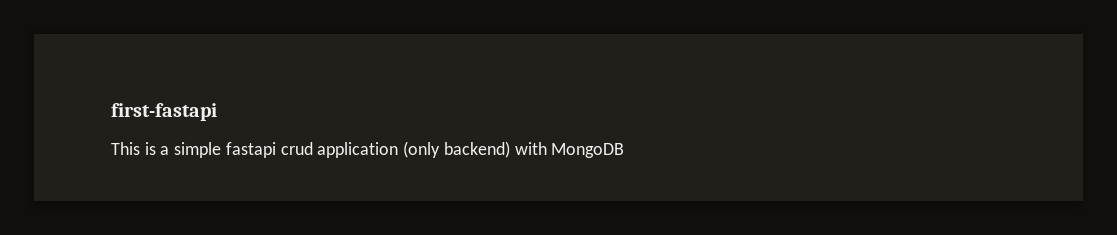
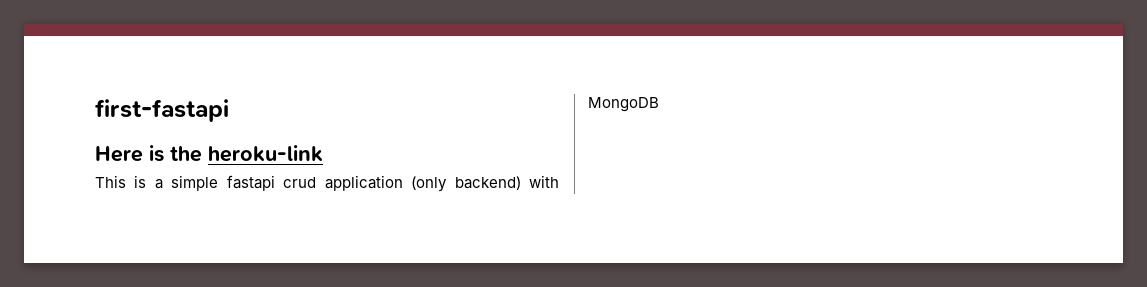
(217, 112) none -> [95,145,323,162] // Here is the heroku-link

